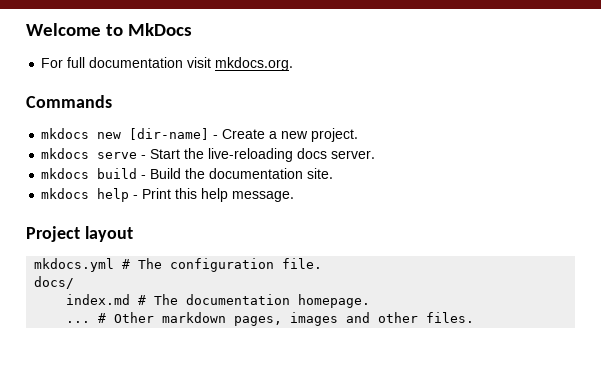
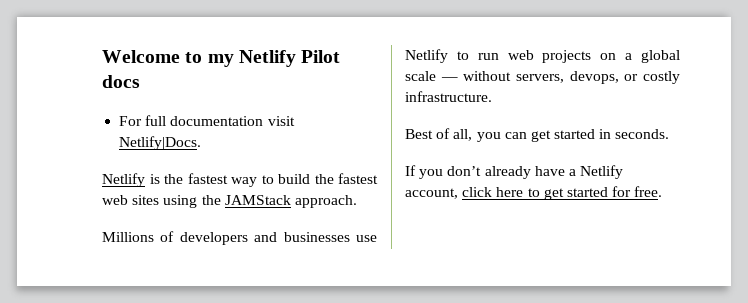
[127,23,192,36] MkDocs -> [207,50,341,67] [102,75,140,88] my Netlify Pilot docs
[215,57,294,71] [26,95,112,108] [41,128,359,142] [41,148,376,162] [41,168,334,179] [41,188,295,202] [26,226,133,242] [34,258,323,272] [34,276,75,289] [66,294,371,308] [66,312,475,326] mkdocs.org. // Commands // mkdocs new [dir-name] - Create a new project. // mkdocs serve - Start the live-reloading docs server. // mkdocs build - Build the documentation site. // mkdocs help - Print this help message. // Project layout // mkdocs.yml # The configuration file. // docs/ // index.md # The documentation homepage. // ... # Other markdown pages, images and other files. -> [119,136,202,150] [102,173,378,187] [102,195,357,208] [102,231,377,245] [405,49,680,63] [405,71,680,84] [405,91,492,102] [405,128,670,142] [405,165,624,179] [405,186,663,200] Netlify|Docs. // Netlify is the fastest way to build the fastest web sites using the JAMStack approach. // Millions of developers and businesses use Netlify to run web projects on a global scale — without servers, devops, or costly infrastructure. // Best of all, you can get started in seconds. // If you don’t already have a Netlify account, click here to get started for free.

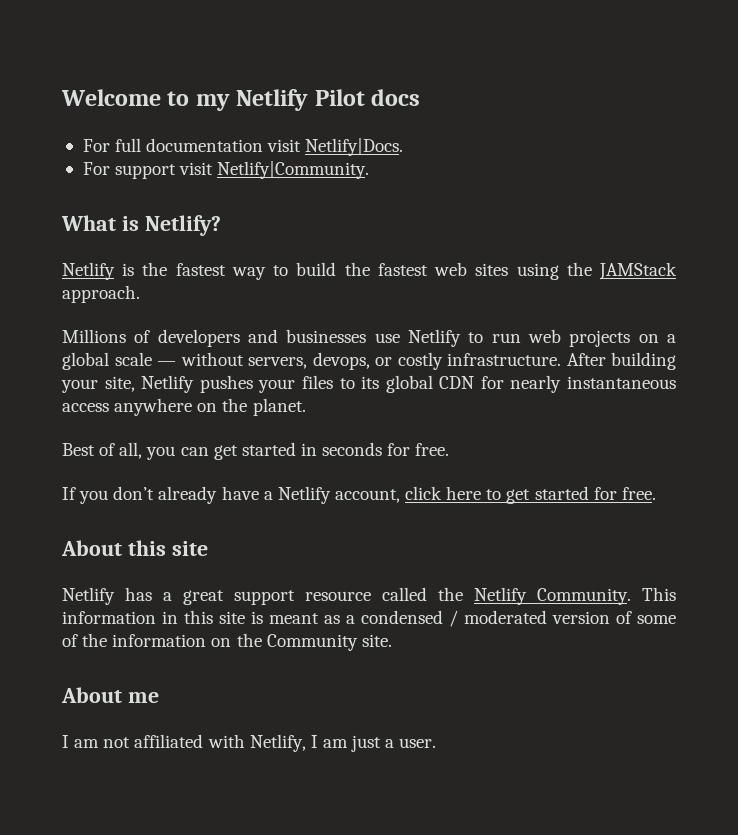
(202, 143) none -> [82,161,370,179] [61,215,221,236] // For support visit Netlify|Community. // What is Netlify?
(492, 96) none -> [566,352,676,370] [61,375,676,393] [62,398,306,416] After building your site, Netlify pushes your files to its global CDN for nearly instantaneous access anywhere on the planet.
[615,129,670,139] seconds. -> [322,442,450,456] seconds for free.
(663, 191) none -> [61,540,208,556] [62,587,676,605] [62,610,676,627] [62,633,392,651] [61,687,159,703] [62,734,437,752] // About this site // Netlify has a great support resource called the Netlify Community. This information in this site is meant as a condensed / moderated version of some of the information on the Community site. // About me // I am not affiliated with Netlify, I am just a user.

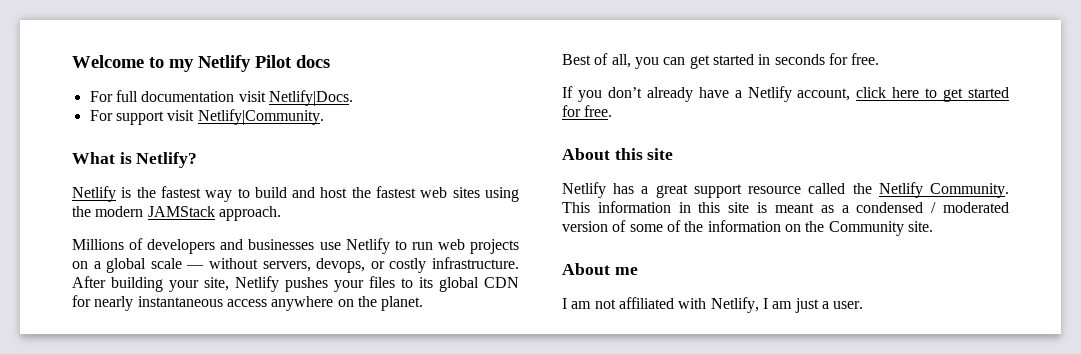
(337, 269) none -> [292,187,348,198] and host
(592, 269) none -> [95,206,144,217] modern

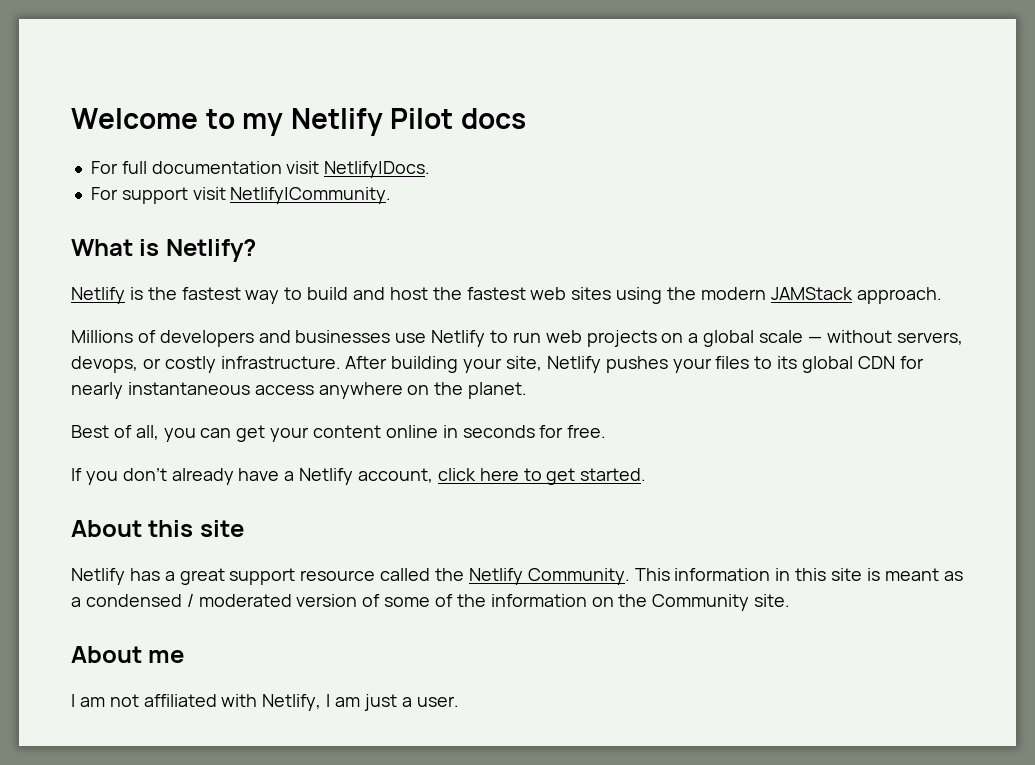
[712,54,754,65] started -> [270,425,438,442] your content online
[968,87,1009,98] [562,105,613,117] started for free. -> [580,468,647,481] started.

